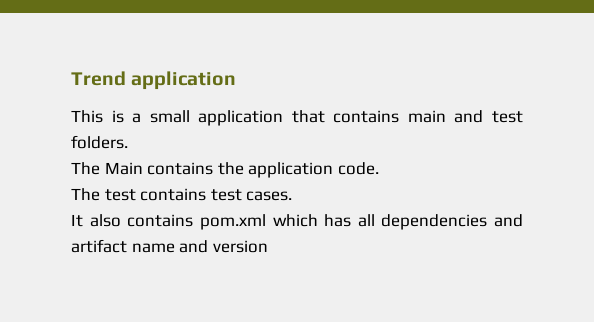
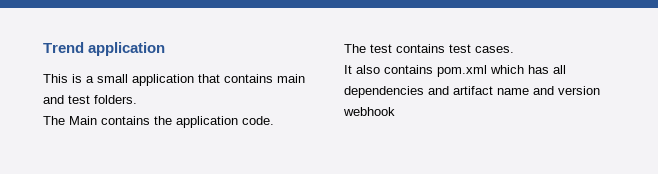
(268, 246) none -> [343,107,395,116] webhook

